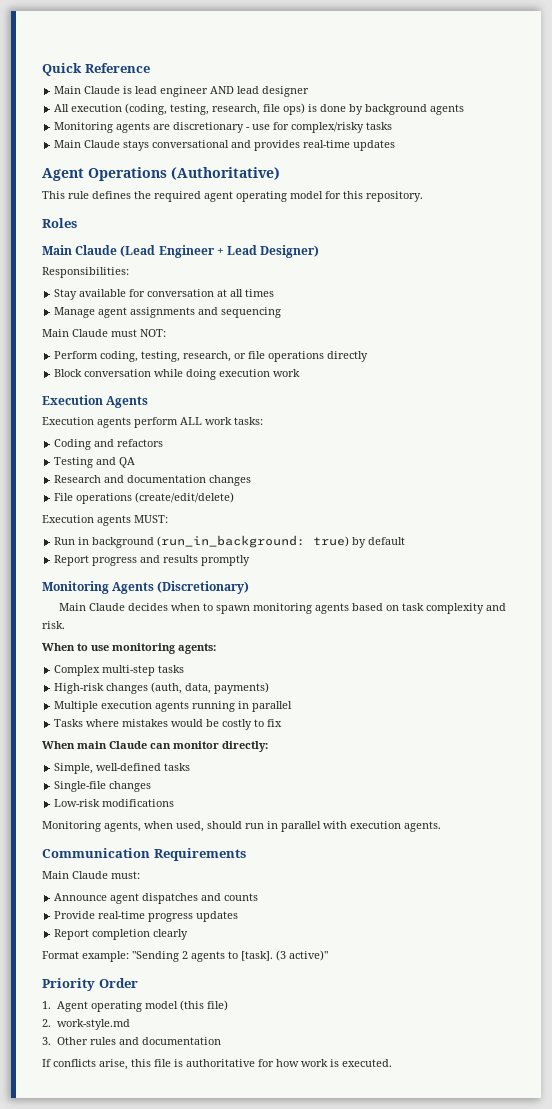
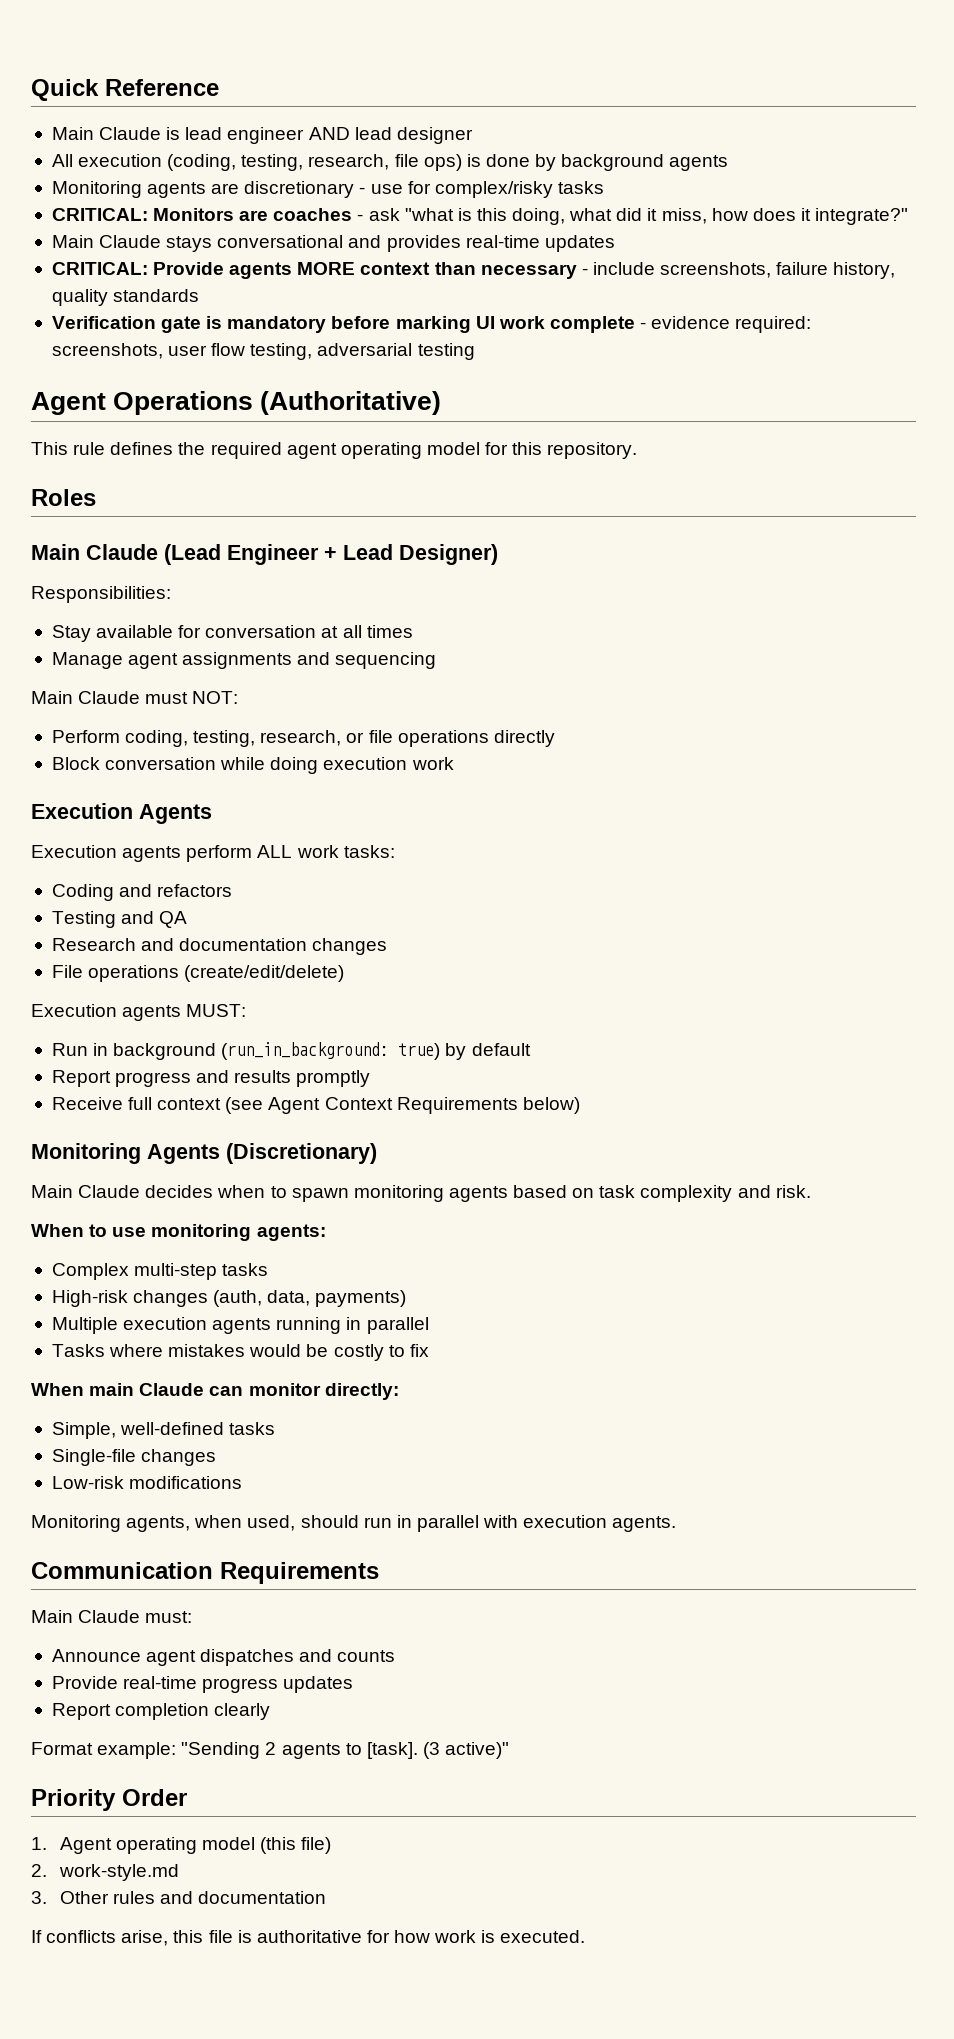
(393, 126) none -> [51,208,909,225] // CRITICAL: Monitors are coaches - ask "what is this doing, what did it miss, how does it integrate?"
(396, 145) none -> [51,262,896,279] [51,289,200,306] [51,316,812,333] [51,343,475,360] // CRITICAL: Provide agents MORE context than necessary - include screenshots, failure history, quality standards // Verification gate is mandatory before marking UI work complete - evidence required: screenshots, user flow testing, adversarial testing
(251, 560) none -> [51,1097,580,1114] // Receive full context (see Agent Context Requirements below)

